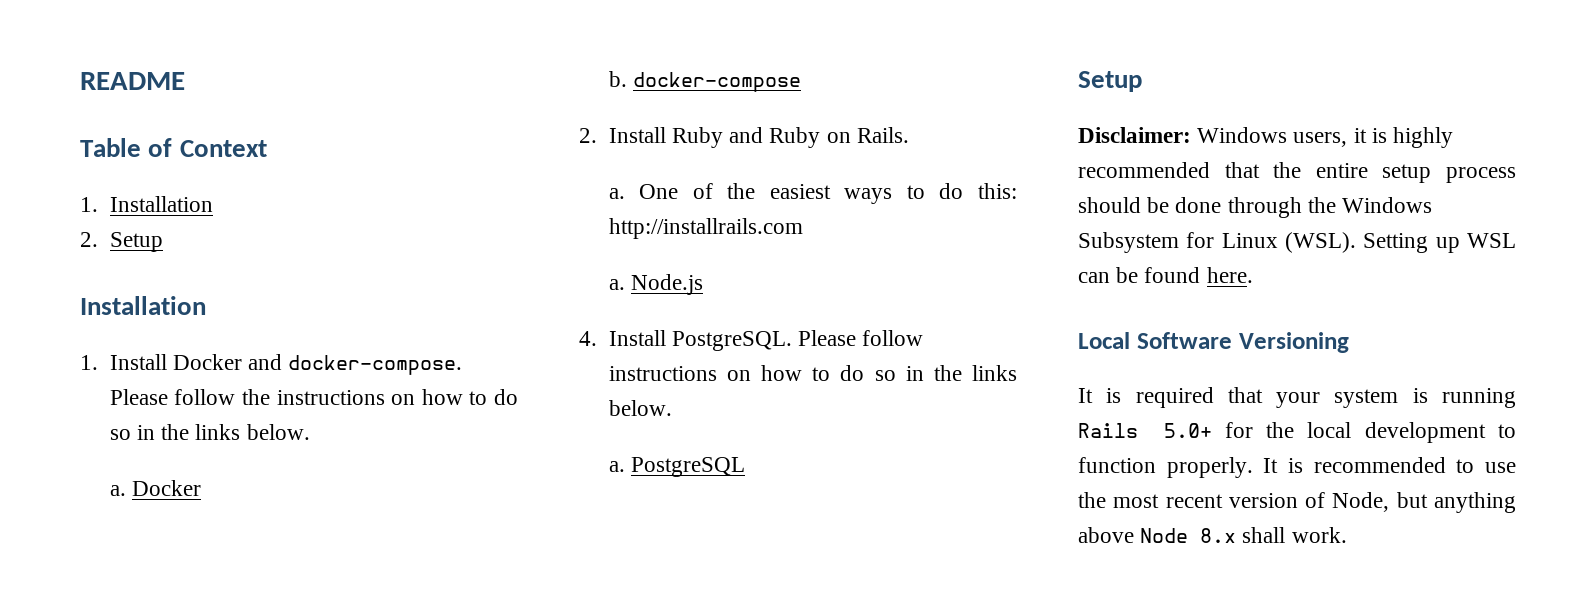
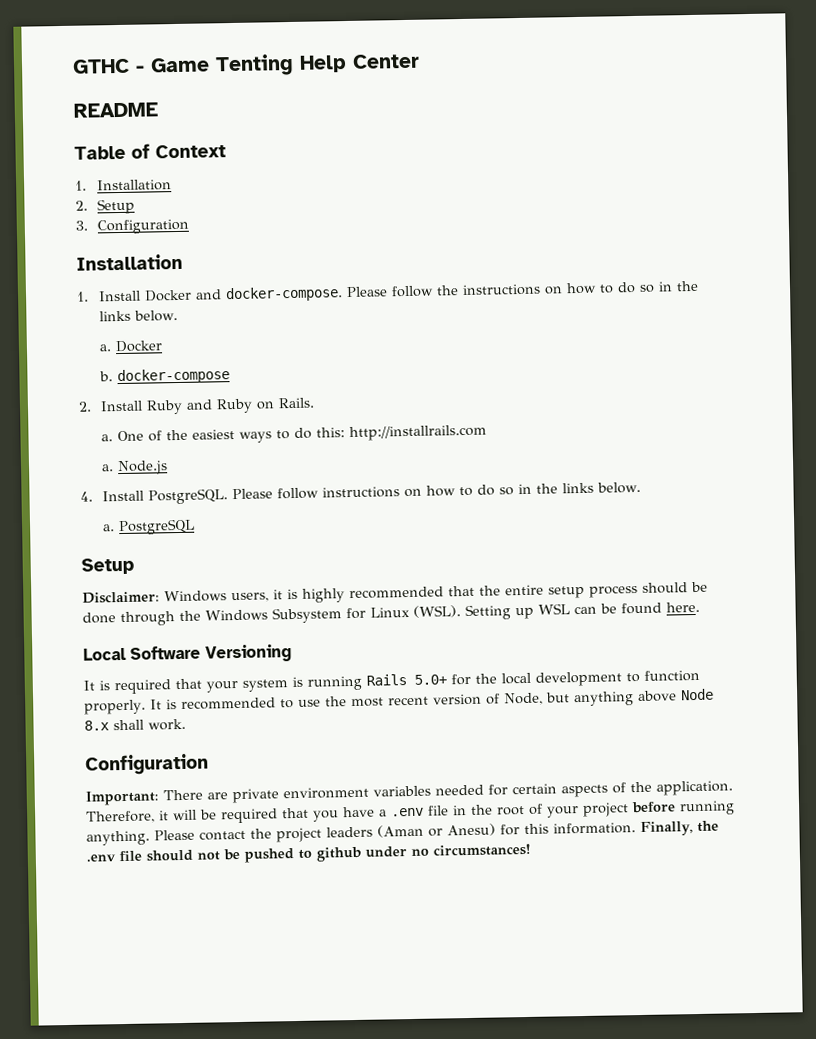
(80, 81) none -> [72,53,420,77] GTHC - Game Tenting Help Center //
(163, 242) none -> [75,218,189,235] // 3. Configuration
(1347, 535) none -> [85,753,209,776] [85,780,733,806] [86,800,735,824] [86,820,719,846] [86,843,531,863] // Configuration // Important: There are private environment variables needed for certain aspects of the application. Therefore, it will be required that you have a .env file in the root of your project before running anything. Please contact the project leaders (Aman or Anesu) for this information. Finally, the .env file should not be pushed to github under no circumstances!

